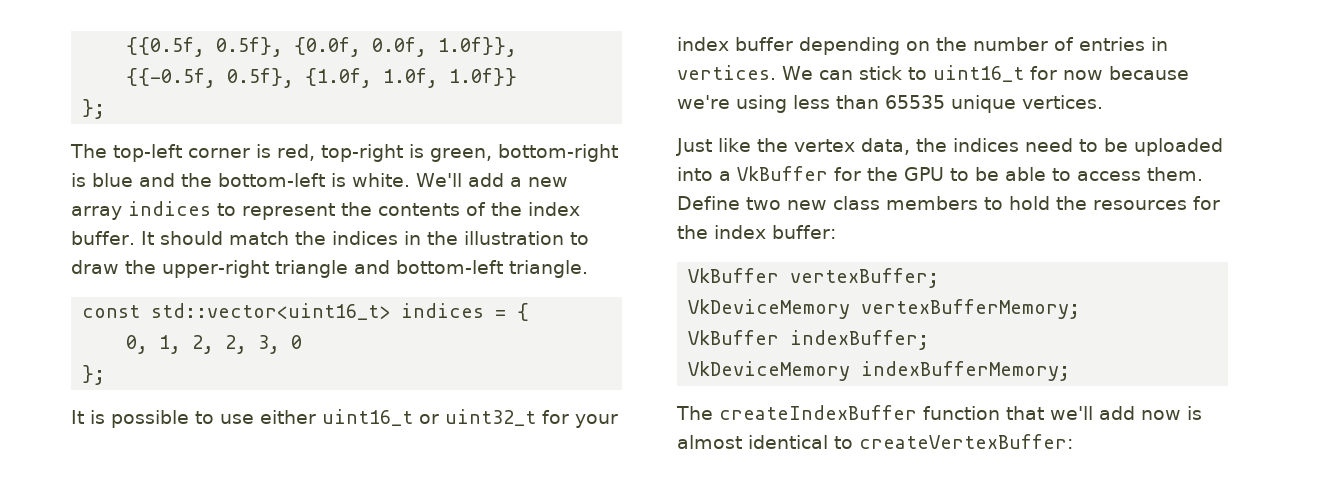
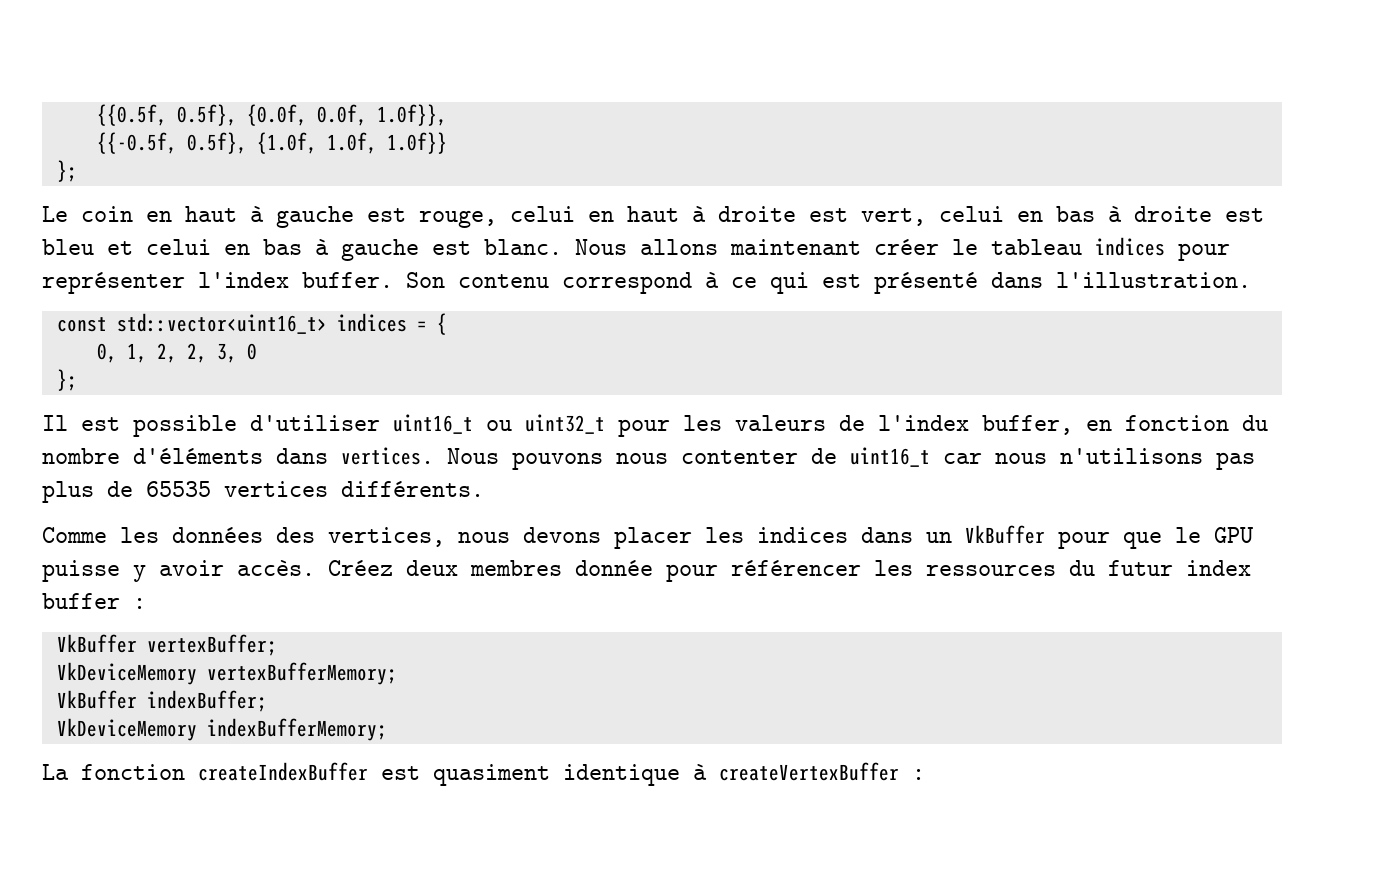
[70,144,618,162] [71,173,568,187] [71,201,580,220] [71,231,589,245] [71,260,588,278] The top-left corner is red, top-right is green, bottom-right is blue and the bottom-left is white. We'll add a new array indices to represent the contents of the index buffer. It should match the indices in the illustration to draw the upper-right triangle and bottom-left triangle. -> [42,206,1264,228] [42,237,1230,261] [42,272,1251,294] Le coin en haut à gauche est rouge, celui en haut à droite est vert, celui en bas à droite est bleu et celui en bas à gauche est blanc. Nous allons maintenant créer le tableau indices pour représenter l'index buffer. Son contenu correspond à ce qui est présenté dans l'illustration.
[71,409,618,428] [677,37,1168,55] [677,65,1189,82] [677,95,1103,113] [676,138,1223,156] [677,166,1203,181] [677,196,1220,210] [677,225,836,239] It is possible to use either uint16_t or uint32_t for your index buffer depending on the number of entries in vertices. We can stick to uint16_t for now because we're using less than 65535 unique vertices. // Just like the vertex data, the indices need to be uploaded into a VkBuffer for the GPU to be able to access them. Define two new class members to hold the resources for the index buffer: -> [42,414,1268,437] [42,447,1255,470] [42,481,484,503] [42,525,1253,549] [42,560,1251,582] [42,593,146,609] Il est possible d'utiliser uint16_t ou uint32_t pour les valeurs de l'index buffer, en fonction du nombre d'éléments dans vertices. Nous pouvons nous contenter de uint16_t car nous n'utilisons pas plus de 65535 vertices différents. // Comme les données des vertices, nous devons placer les indices dans un VkBuffer pour que le GPU puisse y avoir accès. Créez deux membres donnée pour référencer les ressources du futur index buffer :
[676,405,1202,420] [677,434,1073,449] The createIndexBuffer function that we'll add now is almost identical to createVertexBuffer: -> [42,762,925,786] La fonction createIndexBuffer est quasiment identique à createVertexBuffer :

